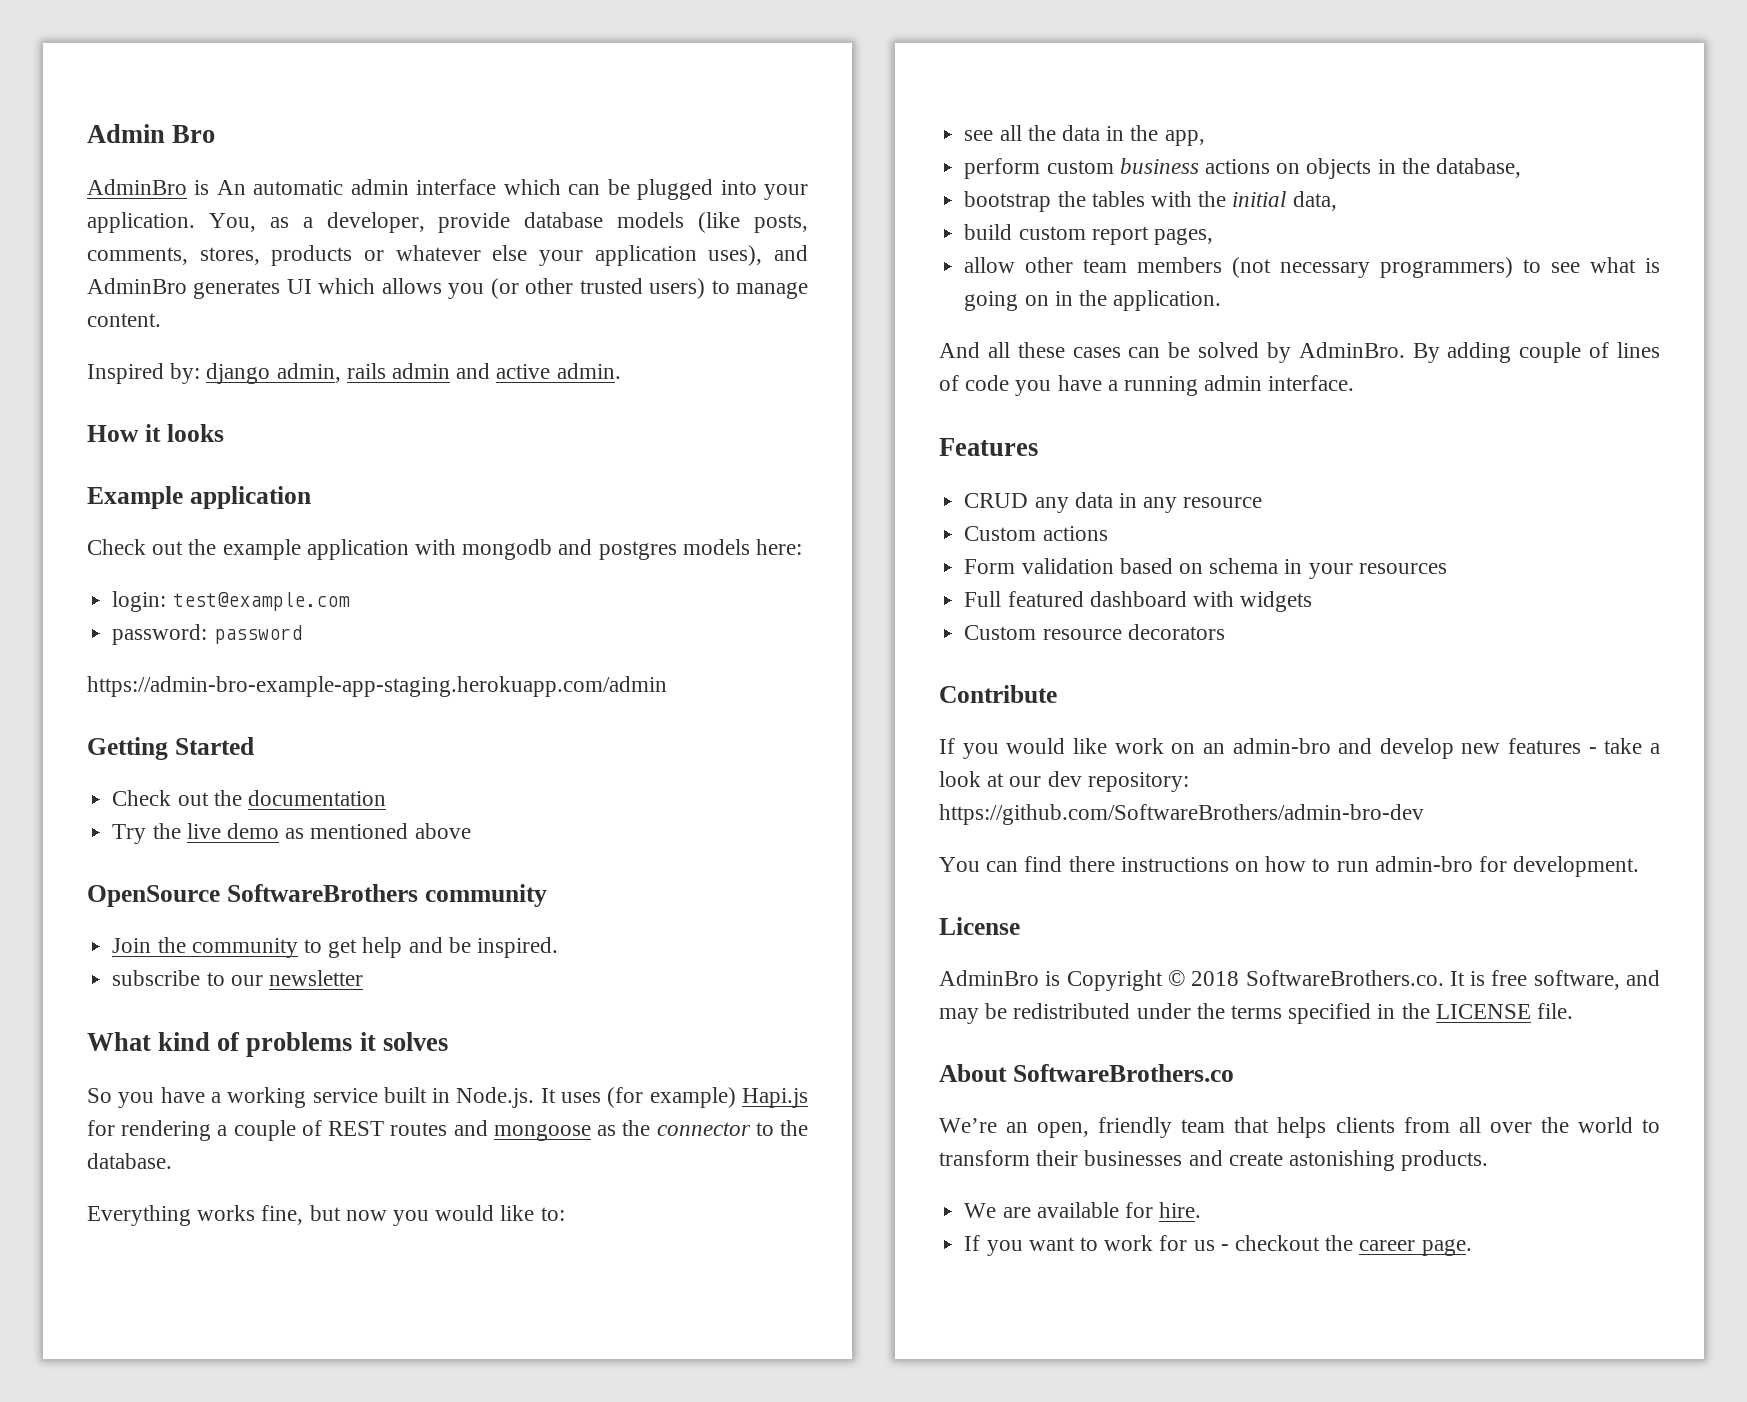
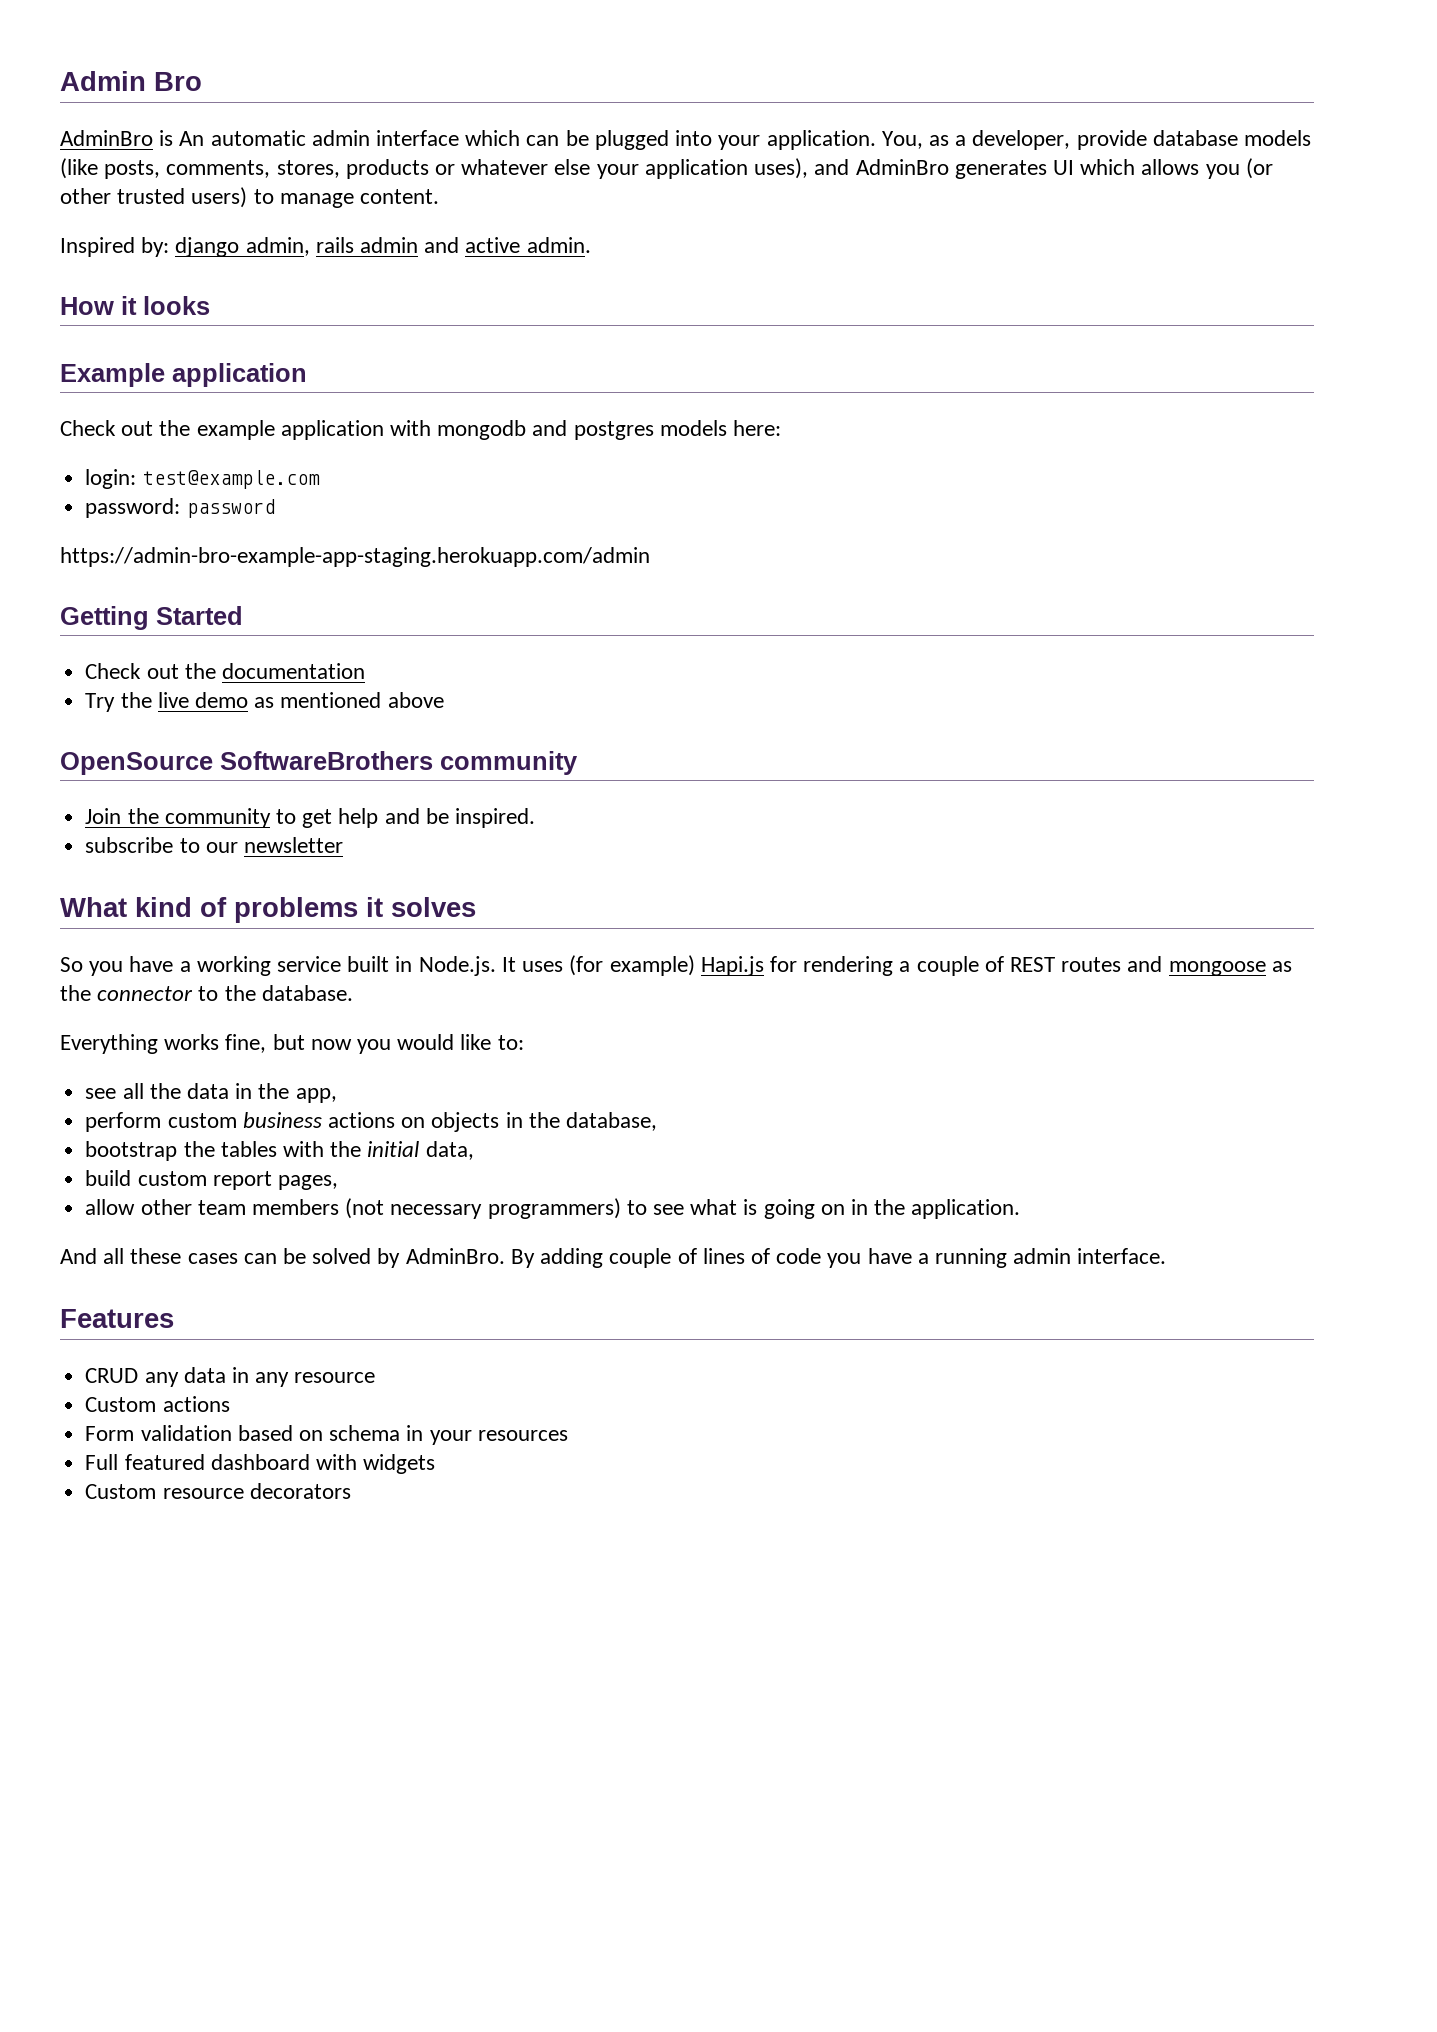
[939,685,1057,703] [939,738,1660,759] [939,771,1189,792] [939,804,1424,825] [939,856,1640,877] [939,917,1020,935] [939,970,1660,991] [939,1003,1574,1024] [939,1064,1234,1082] [939,1117,1660,1138] [939,1150,1489,1171] [964,1202,1202,1218] [964,1235,1472,1256] // Contribute // If you would like work on an admin-bro and develop new features - take a look at our dev repository: https://github.com/SoftwareBrothers/admin-bro-dev // You can find there instructions on how to run admin-bro for development. // License // AdminBro is Copyright © 2018 SoftwareBrothers.co. It is free software, and may be redistributed under the terms specified in the LICENSE file. // About SoftwareBrothers.co // We’re an open, friendly team that helps clients from all over the world to transform their businesses and create astonishing products. // We are available for hire. // If you want to work for us - checkout the career page. -> (351, 1491) none

